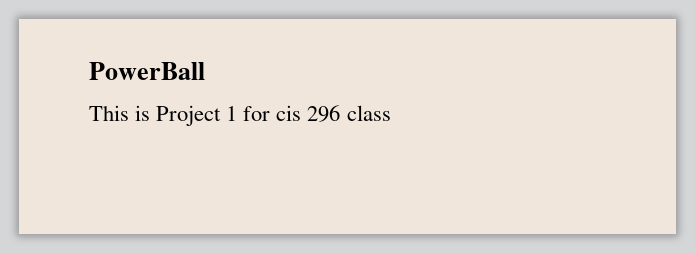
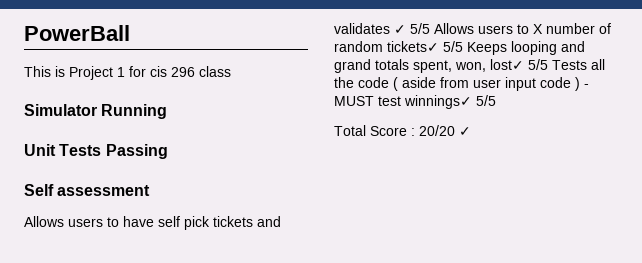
(391, 113) none -> [24,104,168,119] [24,144,168,159] [24,184,151,196] [24,216,281,230] [334,23,611,34] [334,41,585,55] [334,59,605,73] [334,77,589,91] [334,95,496,109] [334,125,471,136] // Simulator Running // Unit Tests Passing // Self assessment // Allows users to have self pick tickets and validates ✓ 5/5 Allows users to X number of random tickets✓ 5/5 Keeps looping and grand totals spent, won, lost✓ 5/5 Tests all the code ( aside from user input code ) - MUST test winnings✓ 5/5 // Total Score : 20/20 ✓

